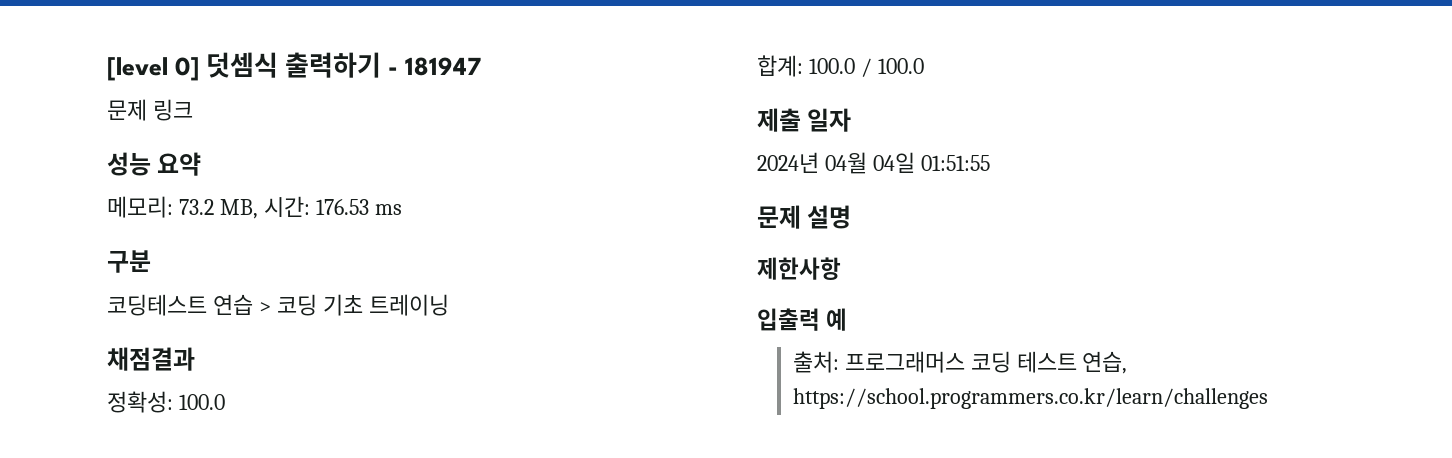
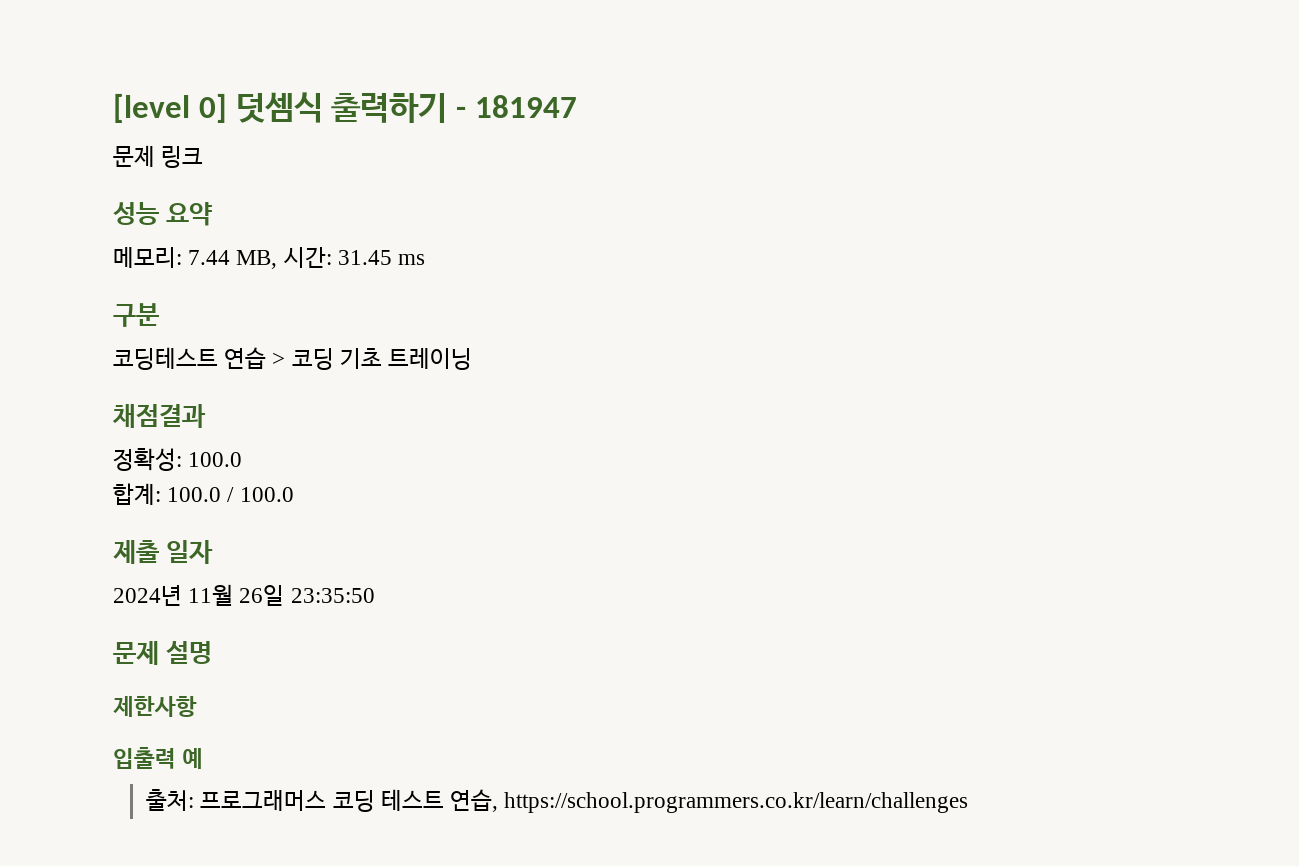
[178,199,214,215] 73.2 -> [188,250,231,265] 7.44
[315,199,369,215] 176.53 -> [337,250,392,265] 31.45
[824,152,990,174] 04월 04일 01:51:55 -> [188,584,375,606] 11월 26일 23:35:50

